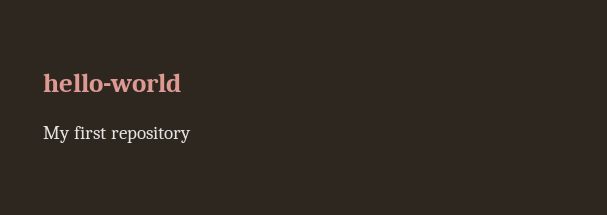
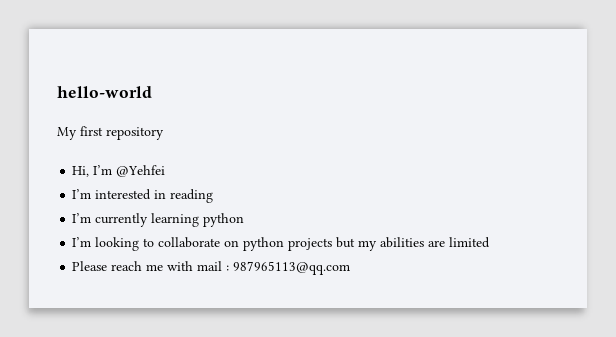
(192, 134) none -> [72,165,166,177] [72,189,214,203] [72,213,245,227] [72,237,491,251] [72,261,351,275] // Hi, I’m @Yehfei // I’m interested in reading // I’m currently learning python // I’m looking to collaborate on python projects but my abilities are limited // Please reach me with mail : 987965113@qq.com

